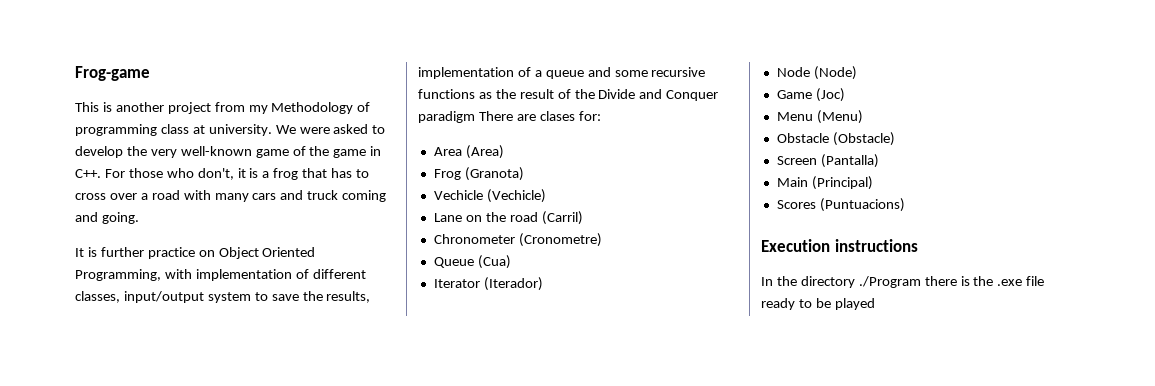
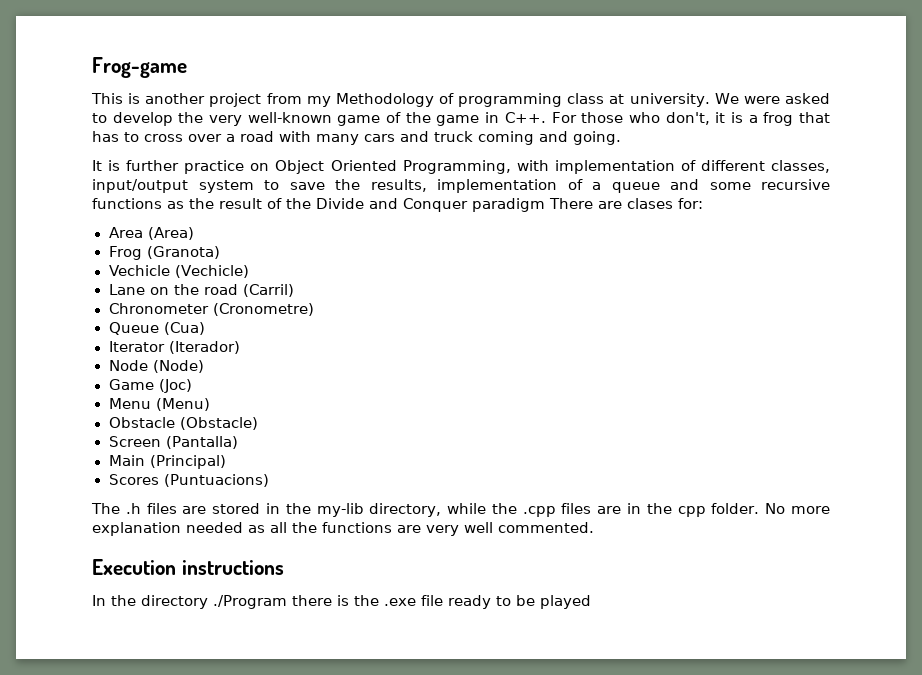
(905, 205) none -> [91,503,830,517] [92,522,594,536] // The .h files are stored in the my-lib directory, while the .cpp files are in the cpp folder. No more explanation needed as all the functions are very well commented.

